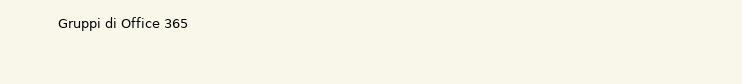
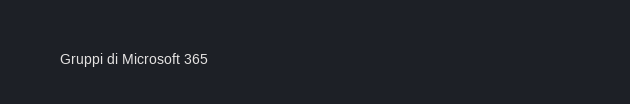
[121,17,160,28] Office -> [122,53,180,64] Microsoft

